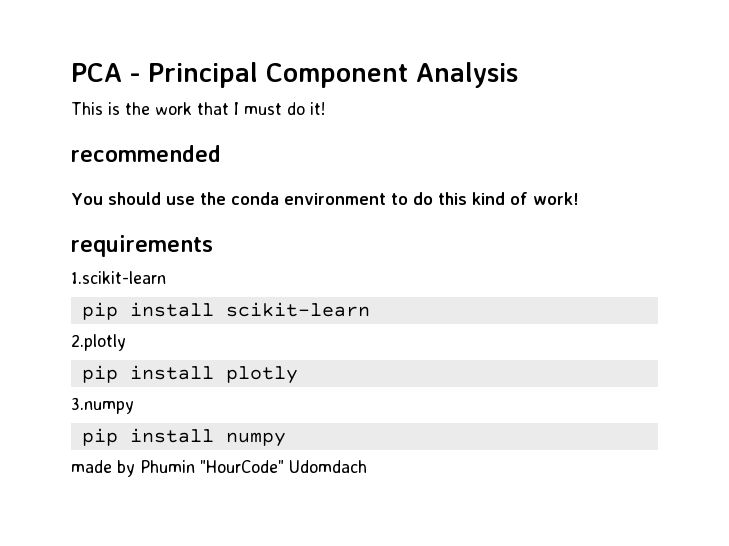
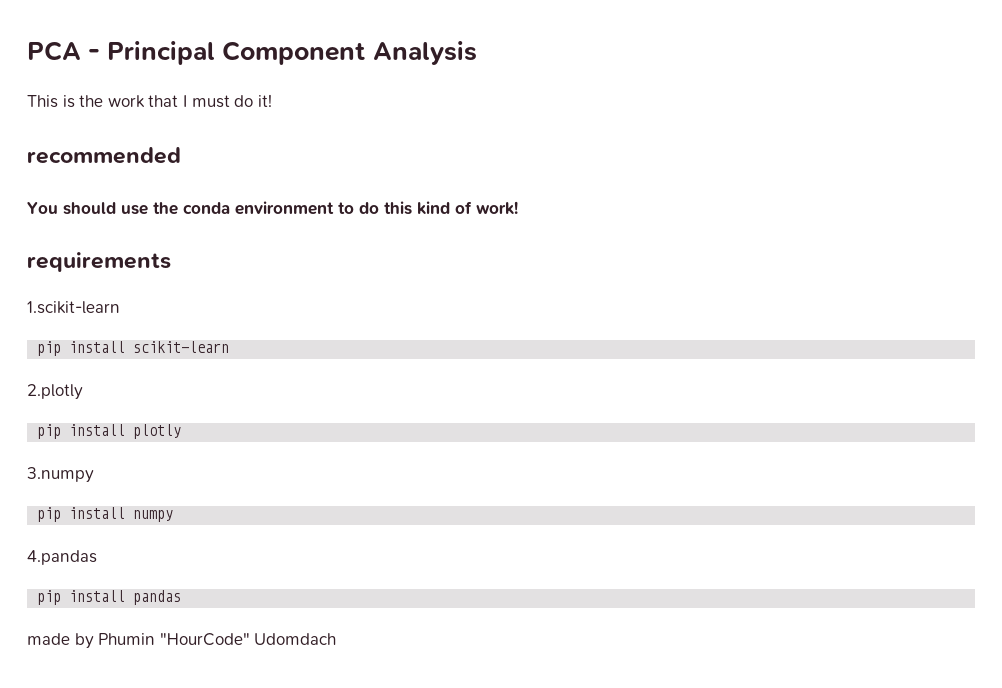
(286, 439) none -> [27,550,97,565] [37,590,182,605] // 4.pandas // pip install pandas

